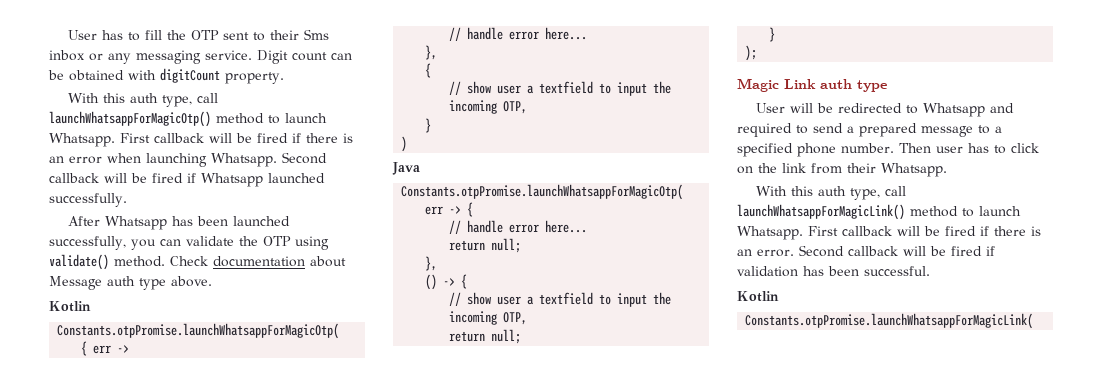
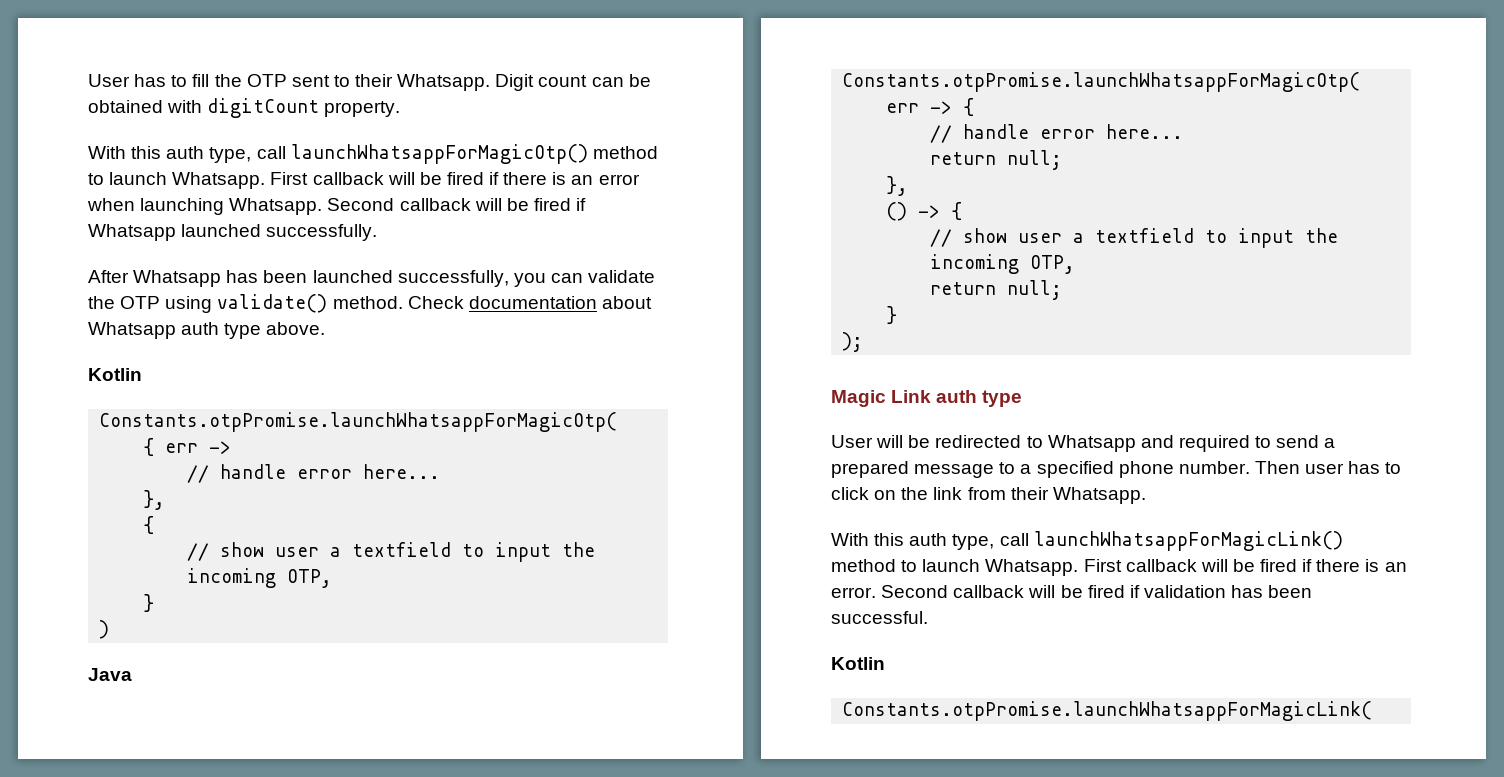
[303,29,329,40] [49,50,252,64] Sms inbox or any messaging service. -> [397,74,491,91] Whatsapp.
[49,276,102,290] Message -> [88,322,176,339] Whatsapp

